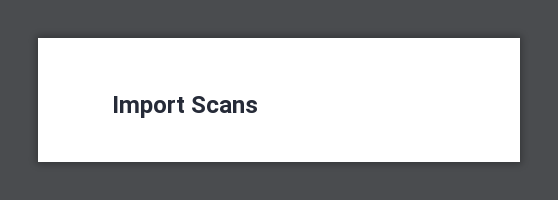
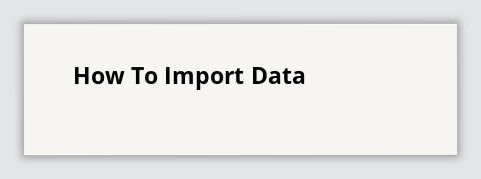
[112,96,259,118] Import Scans -> [72,66,306,91] How To Import Data

